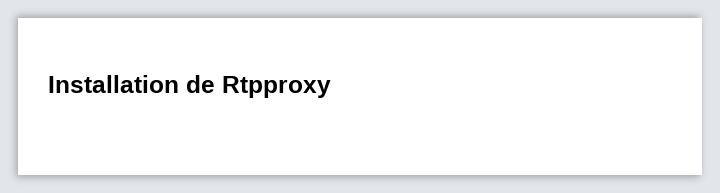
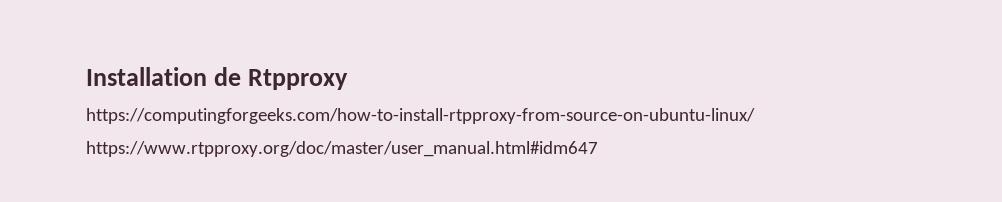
(331, 87) none -> [86,108,755,124] [86,141,598,157] // https://computingforgeeks.com/how-to-install-rtpproxy-from-source-on-ubuntu-linux/ // https://www.rtpproxy.org/doc/master/user_manual.html#idm647

